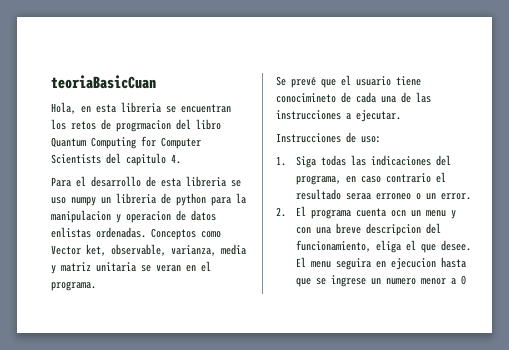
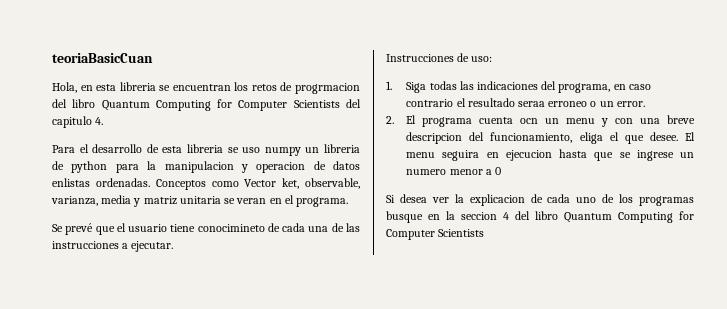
(466, 280) none -> [386,194,694,206] [386,211,694,223] [386,229,485,240] // Si desea ver la explicacion de cada uno de los programas busque en la seccion 4 del libro Quantum Computing for Computer Scientists

